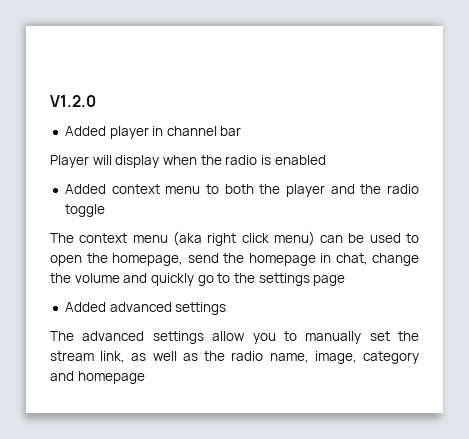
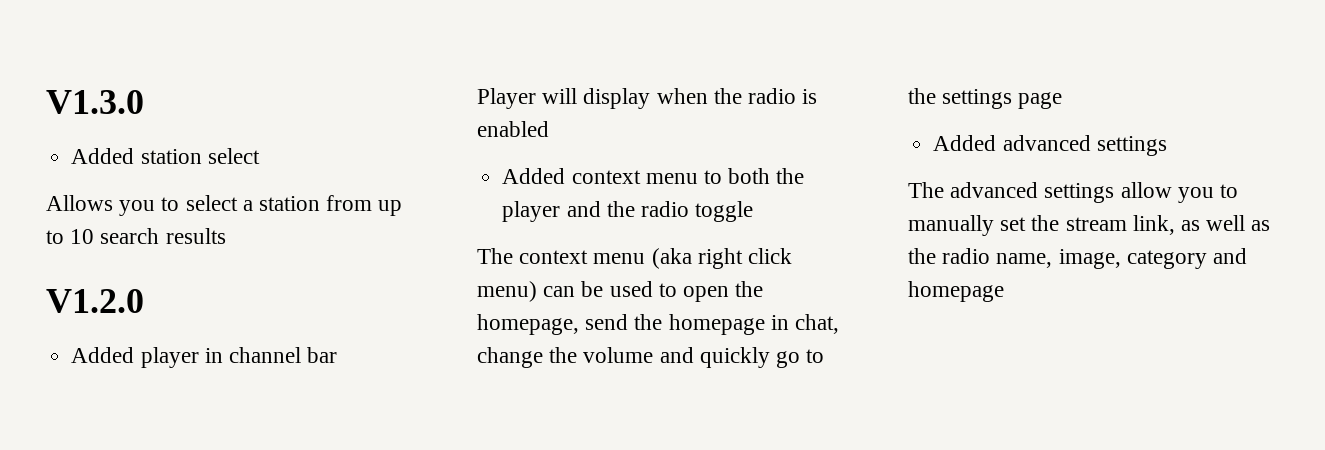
(50, 101) none -> [46,90,144,114] [71,148,260,164] [46,195,403,216] [46,228,226,244] V1.3.0 // Added station select // Allows you to select a station from up to 10 search results //

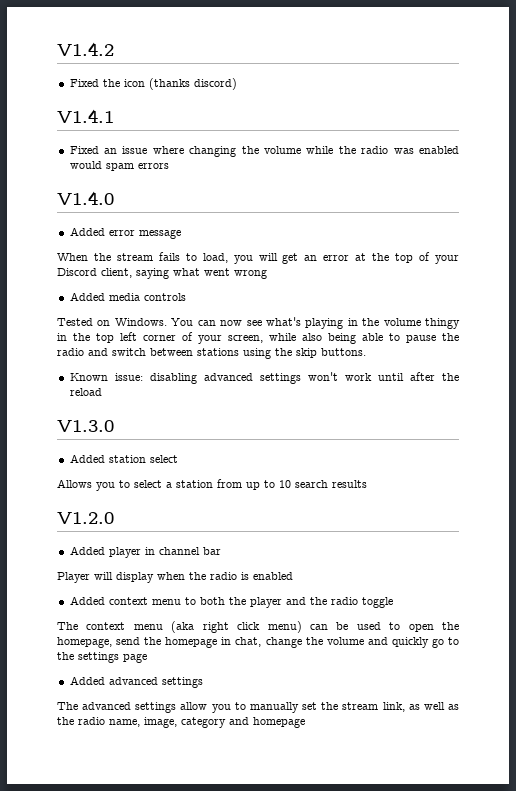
(46, 102) none -> [57,42,114,56] [69,78,237,90] [57,109,114,123] [69,146,459,157] [69,161,169,171] [57,191,114,205] [69,227,181,239] [57,252,460,264] [57,268,267,279] [69,292,186,301] [57,317,460,329] [57,332,459,344] [57,348,366,359] [69,372,459,384] [69,388,102,396] V1.4.2 // Fixed the icon (thanks discord) // V1.4.1 // Fixed an issue where changing the volume while the radio was enabled would spam errors // V1.4.0 // Added error message // When the stream fails to load, you will get an error at the top of your Discord client, saying what went wrong // Added media controls // Tested on Windows. You can now see what's playing in the volume thingy in the top left corner of your screen, while also being able to pause the radio and switch between stations using the skip buttons. // Known issue: disabling advanced settings won't work until after the reload //

